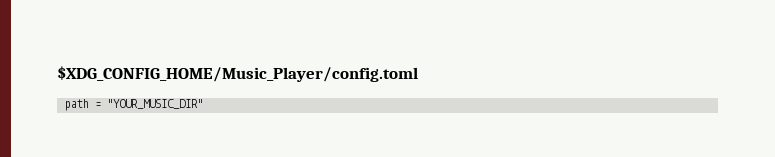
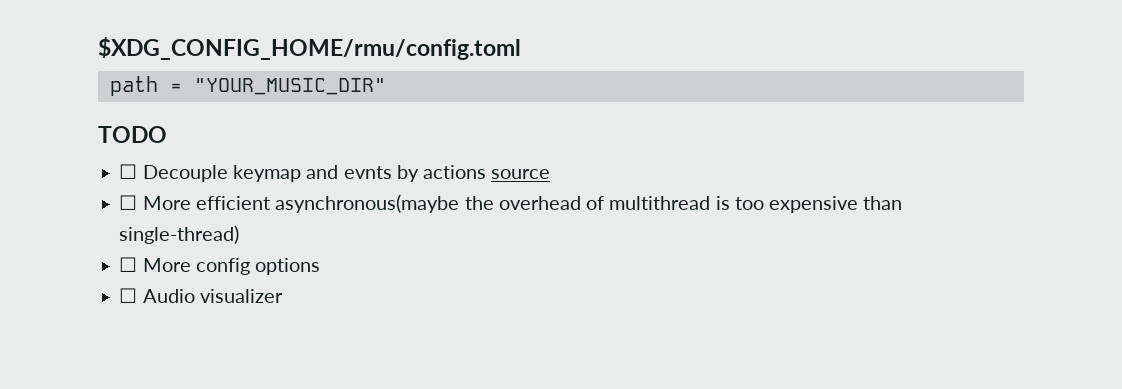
[57,66,418,82] $XDG_CONFIG_HOME/Music_Player/config.toml -> [98,37,521,60] $XDG_CONFIG_HOME/rmu/config.toml
(203, 104) none -> [98,126,167,143] [119,164,551,182] [119,194,903,213] [119,225,240,244] [119,257,321,275] [119,288,283,303] // TODO // ☐ Decouple keymap and evnts by actions source // ☐ More efficient asynchronous(maybe the overhead of multithread is too expensive than single-thread) // ☐ More config options // ☐ Audio visualizer

